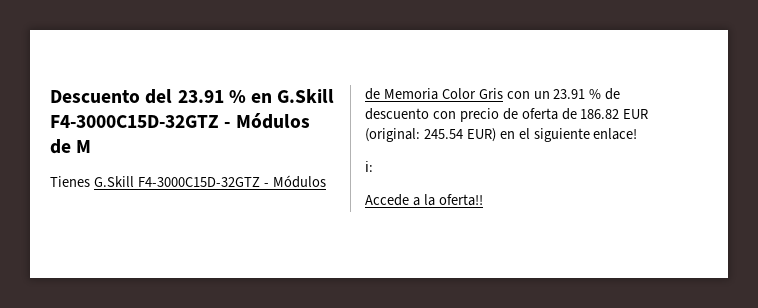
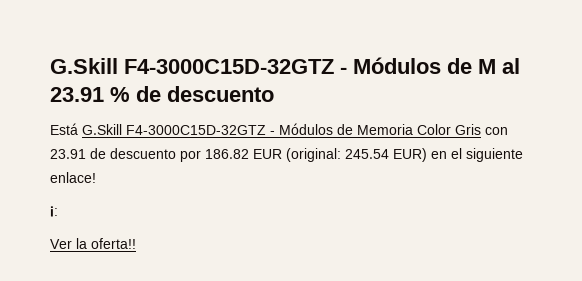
[50,89,273,104] Descuento del 23.91 % en -> (50, 66) none
[50,176,90,187] // Tienes -> [502,58,520,74] [50,86,274,102] [50,123,78,135] al 23.91 % de descuento // Está
[533,88,621,100] [365,108,577,122] un 23.91 % de descuento con precio de oferta de -> [50,148,201,162] 23.91 de descuento por
[365,194,420,206] Accede a -> [50,239,72,249] Ver

